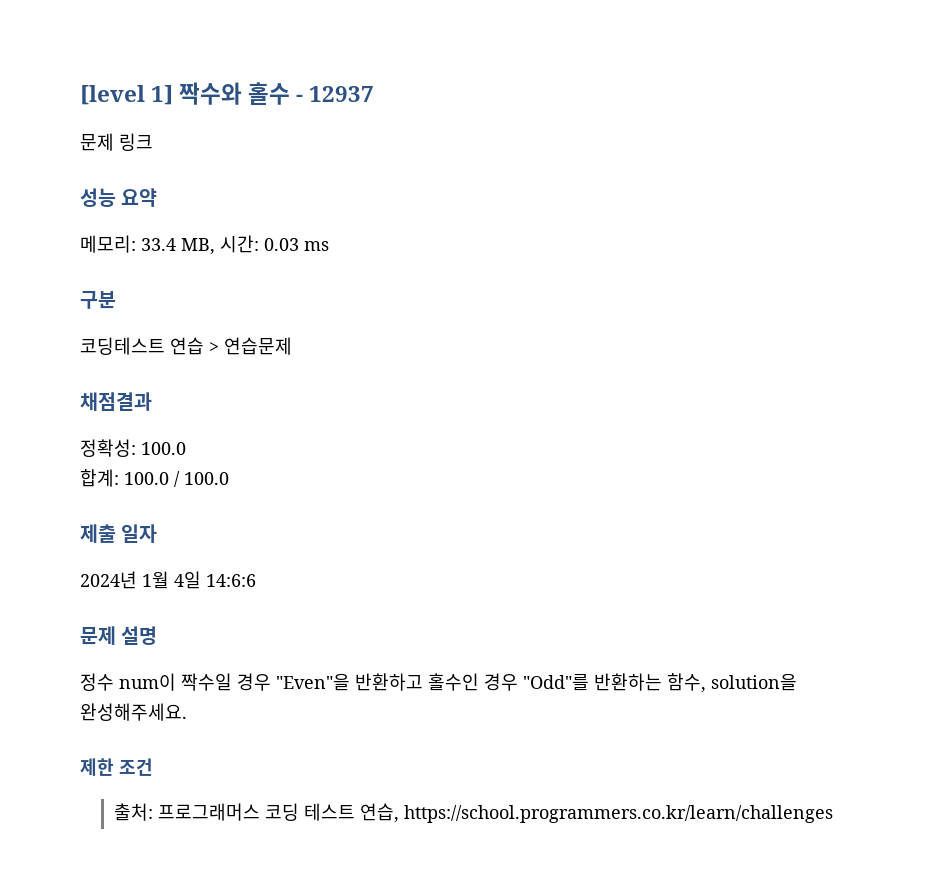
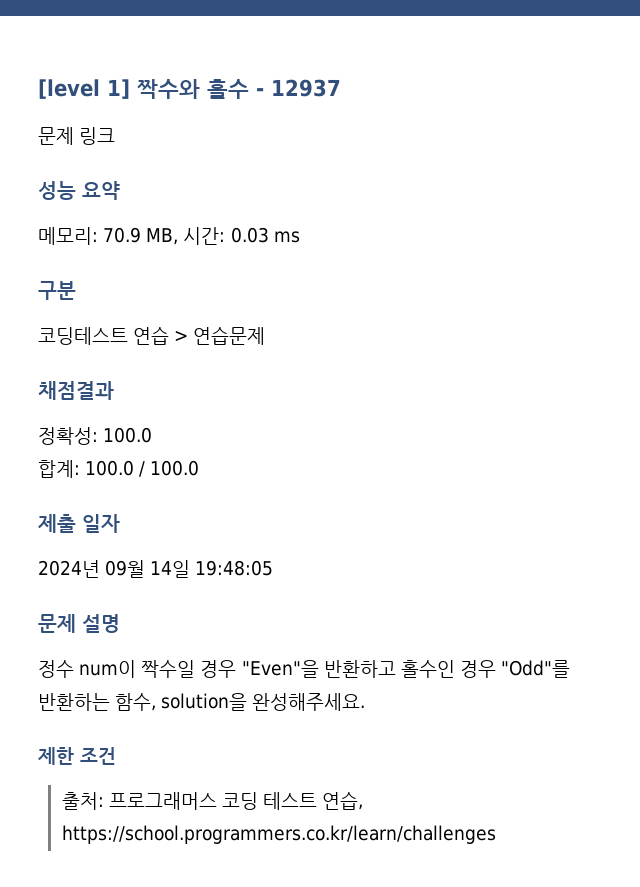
[141,238,176,251] 33.4 -> [103,227,142,243] 70.9
[142,571,256,589] 1월 4일 14:6:6 -> [105,560,274,578] 09월 14일 19:48:05

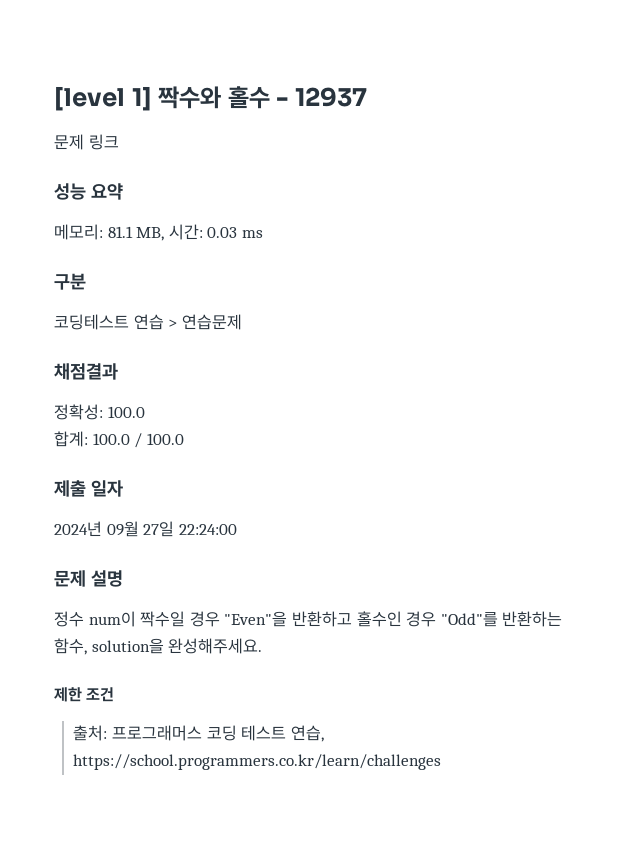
[103,227,142,243] 70.9 -> [107,226,133,238] 81.1
[150,560,274,578] 14일 19:48:05 -> [143,521,237,537] 27일 22:24:00

